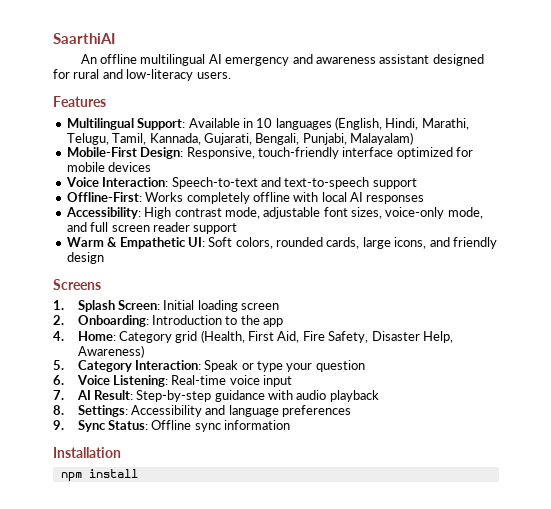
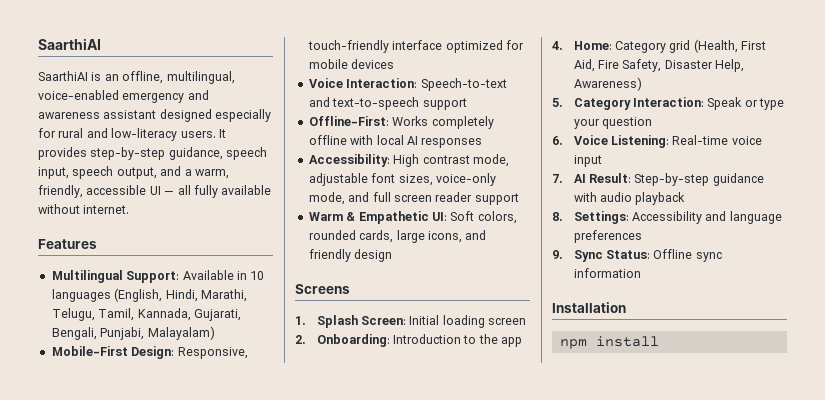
[80,54,222,66] An offline multilingual AI -> [38,71,235,84] [38,90,119,100] SaarthiAI is an offline, multilingual, voice-enabled
(484, 60) none -> [215,109,272,122] especially
(231, 75) none -> [218,129,226,138] [38,147,268,160] [38,166,229,179] [38,185,272,198] [38,204,130,214] It provides step-by-step guidance, speech input, speech output, and a warm, friendly, accessible UI — all fully available without internet.

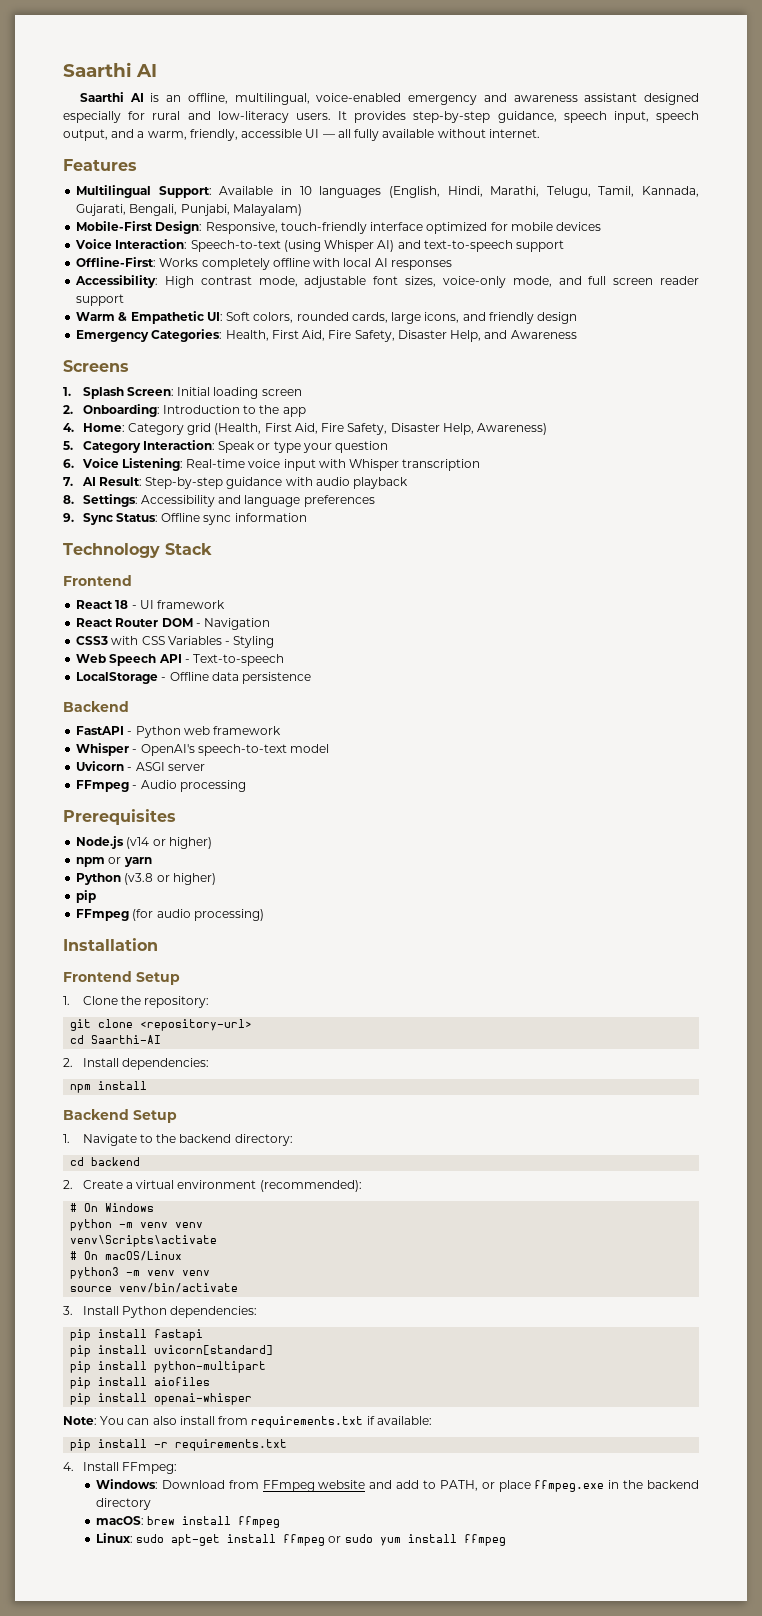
[38,38,101,50] [38,71,88,81] SaarthiAI // SaarthiAI -> [63,62,157,77] [79,92,144,102] Saarthi AI // Saarthi AI
(507, 84) none -> [283,240,395,252] (using Whisper AI)
(393, 255) none -> [76,329,577,342] // Emergency Categories: Health, First Aid, Fire Safety, Disaster Help, and Awareness
(602, 161) none -> [318,459,481,471] with Whisper transcription
[552,302,626,313] [559,336,659,349] Installation // npm install -> [63,543,212,558] [63,575,132,586] [76,600,226,609] [76,618,271,630] [76,636,275,648] [76,654,285,666] [76,672,312,684] [63,701,129,712] [76,726,282,738] [76,743,330,756] [76,761,205,771] [76,780,246,792] [63,809,176,825] [76,836,212,849] [76,857,152,867] [76,873,216,885] [76,890,97,903] [76,909,264,921] [63,938,158,951] [63,971,180,985] [63,996,210,1008] [70,1019,253,1031] [70,1035,162,1044] [63,1058,209,1070] [70,1081,148,1093] [63,1109,177,1123] [63,1134,293,1146] [70,1157,141,1166] [63,1180,362,1192] [70,1203,155,1212] [70,1219,204,1231] [70,1235,218,1247] [70,1251,183,1261] [70,1267,211,1279] [70,1283,239,1293] [63,1306,258,1318] [70,1329,204,1341] [70,1345,274,1357] [70,1361,267,1373] [70,1377,211,1389] [70,1393,253,1405] [63,1416,432,1428] [70,1439,288,1451] [63,1462,177,1474] [95,1479,700,1492] [95,1498,151,1510] [95,1516,281,1528] [95,1533,506,1546] Technology Stack // Frontend // React 18 - UI framework // React Router DOM - Navigation // CSS3 with CSS Variables - Styling // Web Speech API - Text-to-speech // LocalStorage - Offline data persistence // Backend // FastAPI - Python web framework // Whisper - OpenAI's speech-to-text model // Uvicorn - ASGI server // FFmpeg - Audio processing // Prerequisites // Node.js (v14 or higher) // npm or yarn // Python (v3.8 or higher) // pip // FFmpeg (for audio processing) // Installation // Frontend Setup // 1. Clone the repository: // git clone <repository-url> // cd Saarthi-AI // 2. Install dependencies: // npm install // Backend Setup // 1. Navigate to the backend directory: // cd backend // 2. Create a virtual environment (recommended): // # On Windows // python -m venv venv // venv\Scripts\activate // # On macOS/Linux // python3 -m venv venv // source venv/bin/activate // 3. Install Python dependencies: // pip install fastapi // pip install uvicorn[standard] // pip install python-multipart // pip install aiofiles // pip install openai-whisper // Note: You can also install from requirements.txt if available: // pip install -r requirements.txt // 4. Install FFmpeg: // Windows: Download from FFmpeg website and add to PATH, or place ffmpeg.exe in the backend directory // macOS: brew install ffmpeg // Linux: sudo apt-get install ffmpeg or sudo yum install ffmpeg

